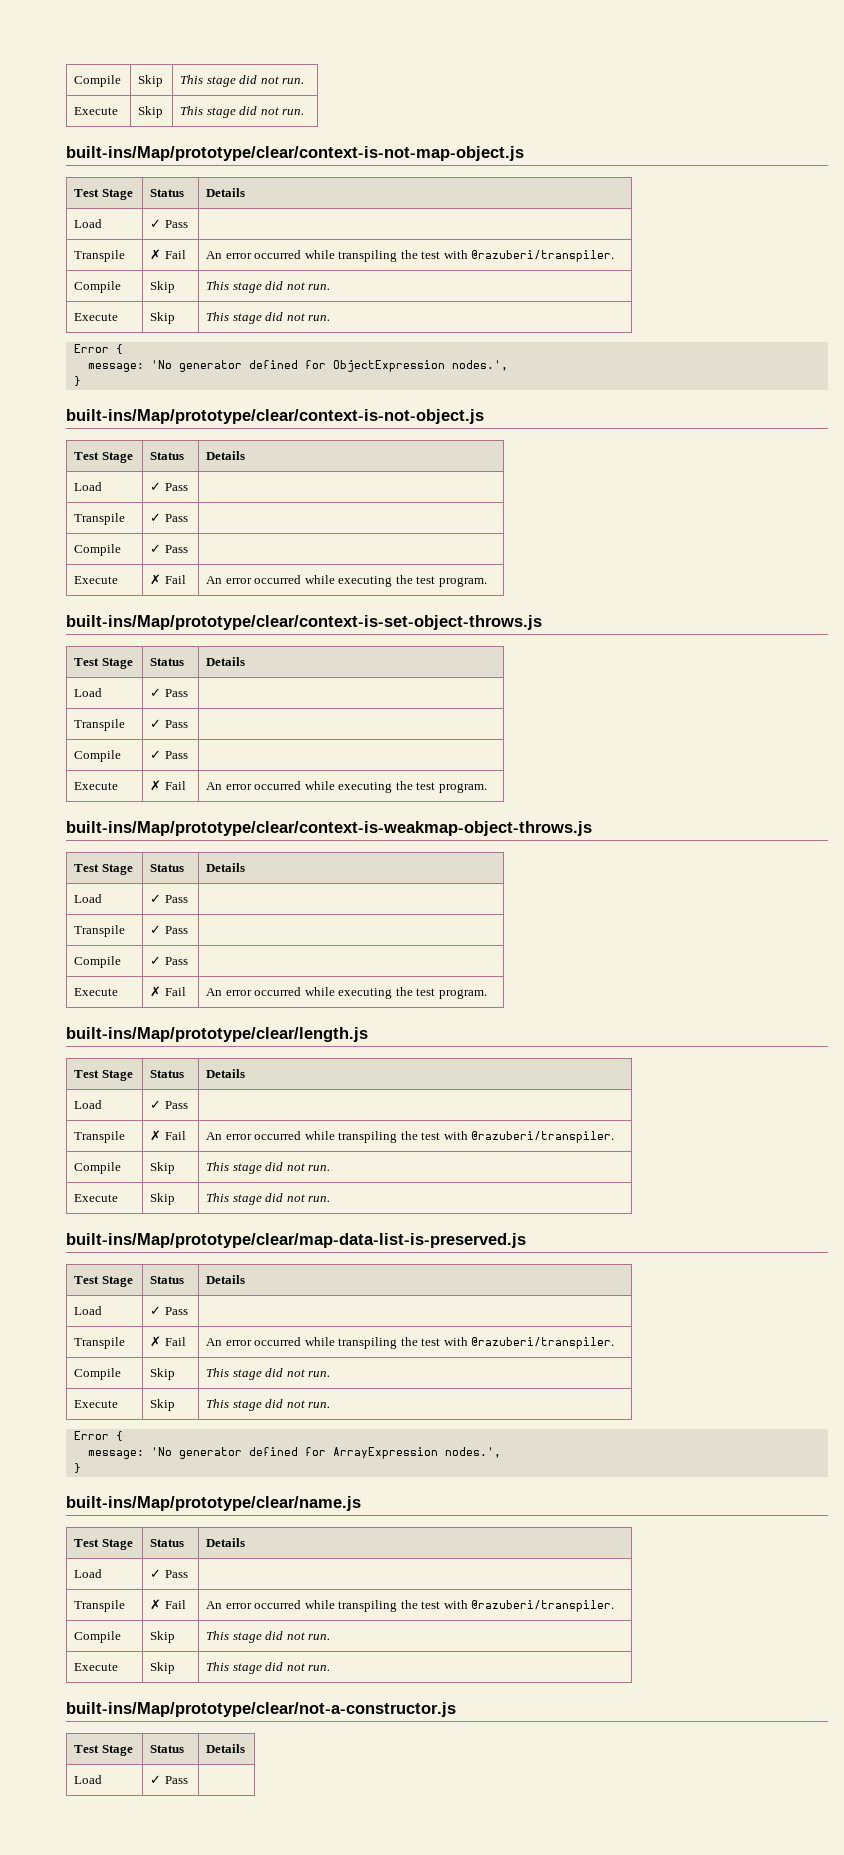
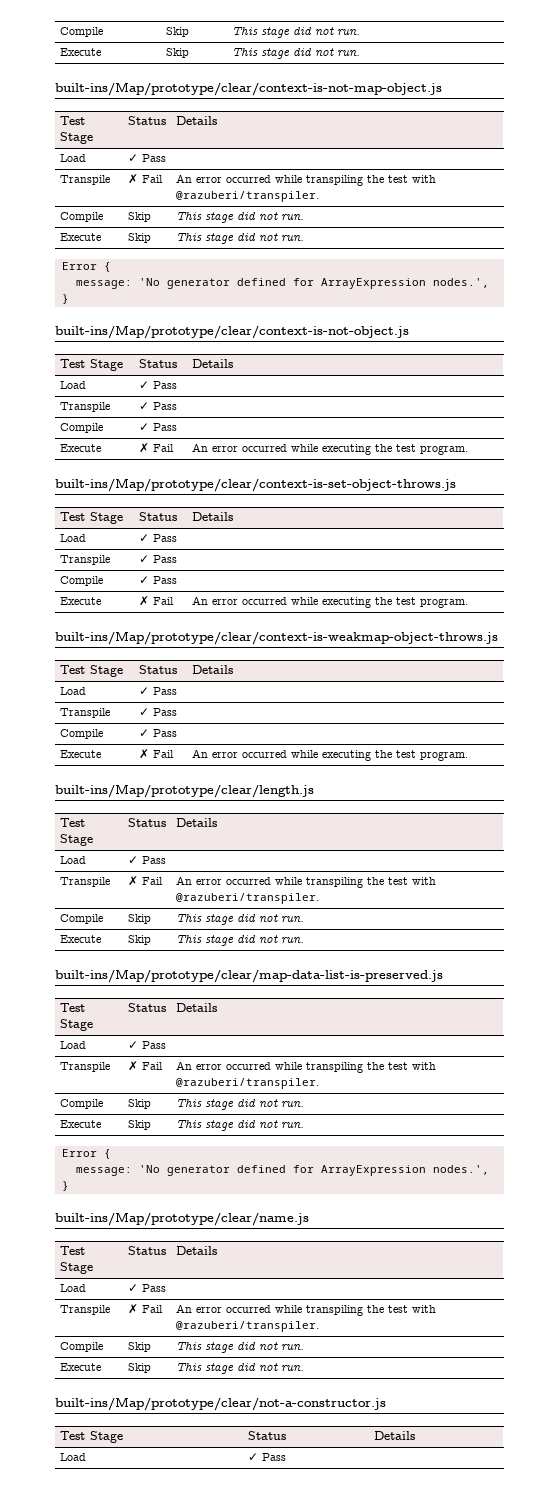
[332,360,445,372] ObjectExpression -> [320,278,426,289] ArrayExpression

